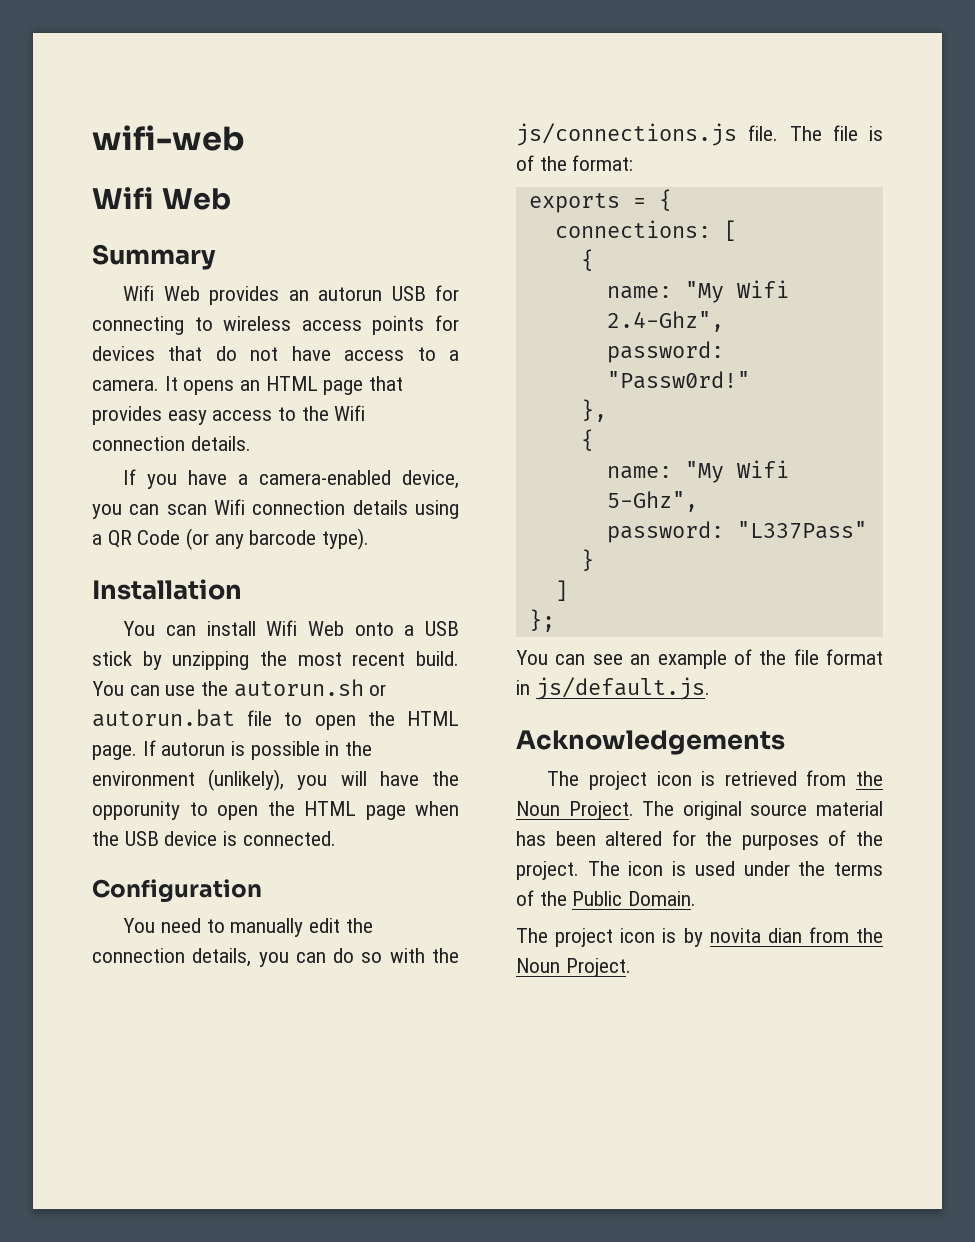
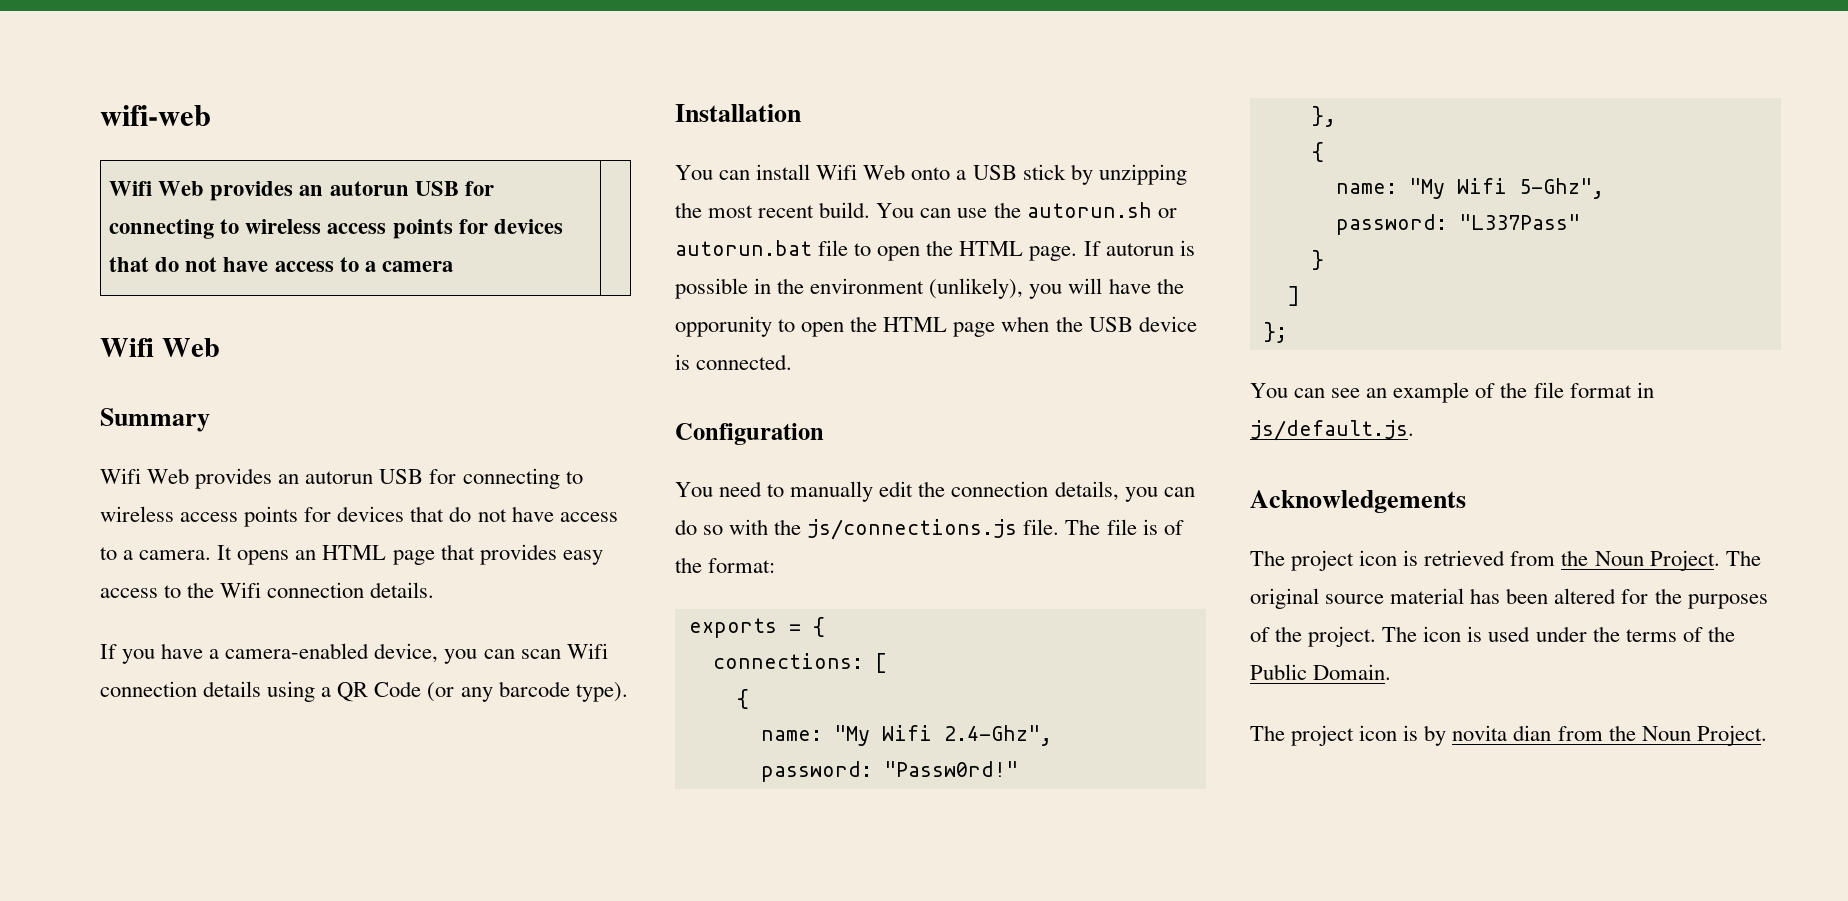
(245, 138) none -> [109,181,494,201] [109,219,563,239] [109,257,453,272] // Wifi Web provides an autorun USB for connecting to wireless access points for devices that do not have access to a camera |

